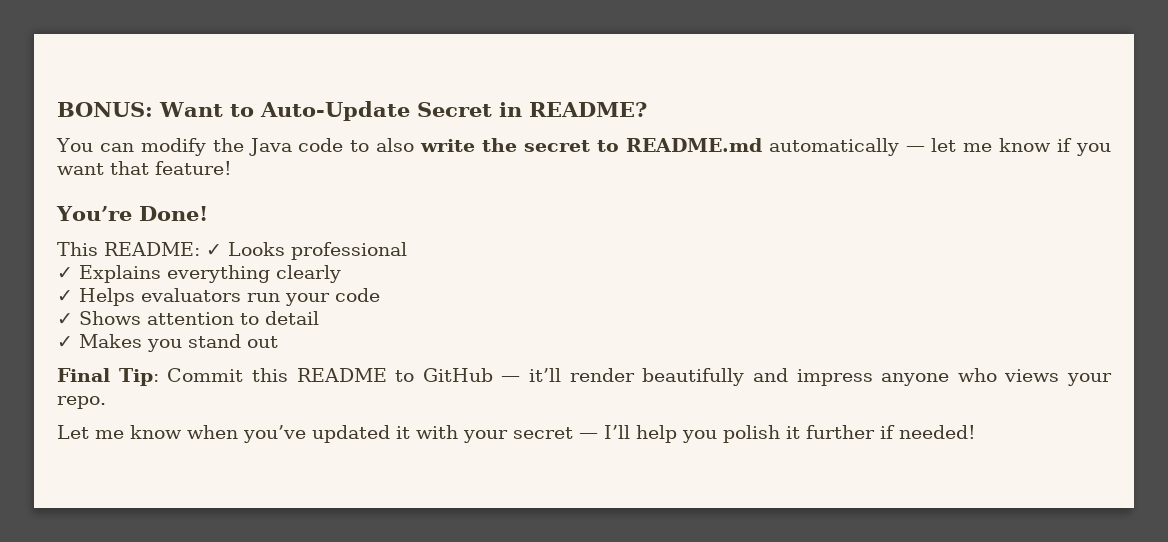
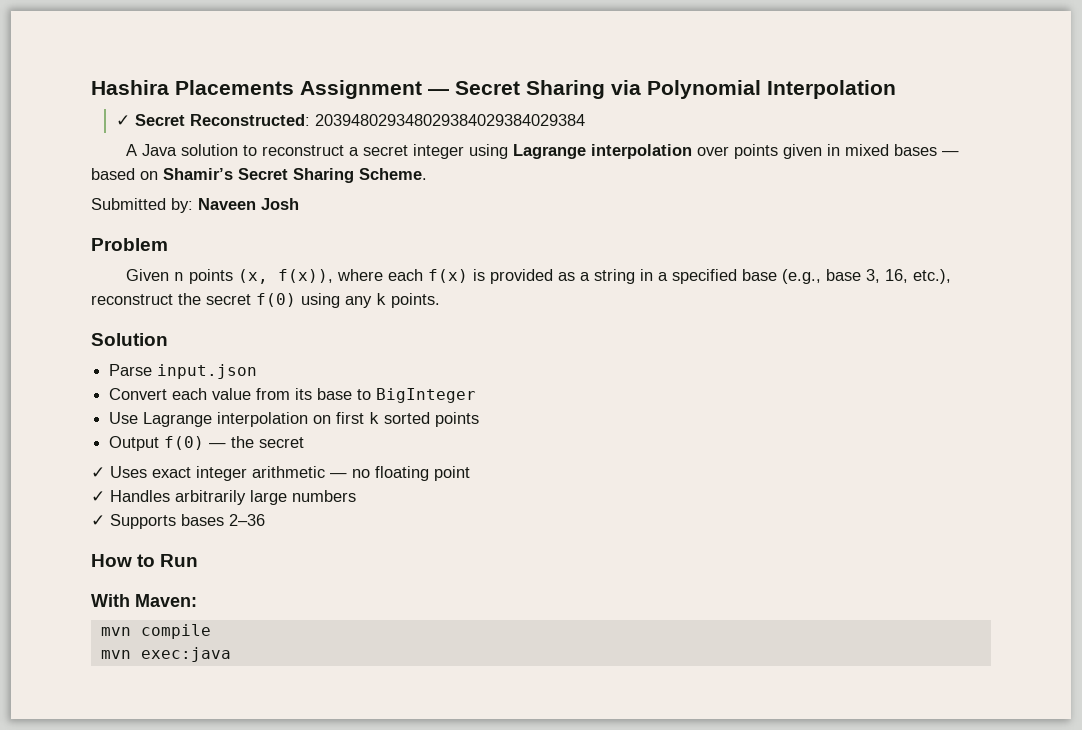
[57,101,647,121] [56,138,1112,156] [57,161,232,175] [56,206,208,221] [57,242,407,260] [57,265,341,283] [57,288,380,306] [57,311,319,325] [57,334,278,352] [57,368,1112,386] [57,396,106,409] [57,425,976,443] BONUS: Want to Auto-Update Secret in README? // You can modify the Java code to also write the secret to README.md automatically — let me know if you want that feature! // You’re Done! // This README: ✓ Looks professional // ✓ Explains everything clearly // ✓ Helps evaluators run your code // ✓ Shows attention to detail // ✓ Makes you stand out // Final Tip: Commit this README to GitHub — it’ll render beautifully and impress anyone who views your repo. // Let me know when you’ve updated it with your secret — I’ll help you polish it further if needed! -> [91,80,896,99] [115,114,585,126] [125,144,959,159] [91,168,427,183] [91,198,299,213] [91,238,168,251] [125,269,951,284] [91,293,440,308] [91,333,168,346] [109,364,258,379] [109,388,477,403] [109,412,480,427] [109,436,305,451] [91,466,470,481] [91,490,356,505] [91,514,265,529] [91,554,199,567] [91,594,197,607] [100,624,211,639] [100,647,231,662] Hashira Placements Assignment — Secret Sharing via Polynomial Interpolation // ✓ Secret Reconstructed: 203948029348029384029384029384 // A Java solution to reconstruct a secret integer using Lagrange interpolation over points given in mixed bases — based on Shamir’s Secret Sharing Scheme. // Submitted by: Naveen Josh // Problem // Given n points (x, f(x)), where each f(x) is provided as a string in a specified base (e.g., base 3, 16, etc.), reconstruct the secret f(0) using any k points. // Solution // Parse input.json // Convert each value from its base to BigInteger // Use Lagrange interpolation on first k sorted points // Output f(0) — the secret // ✓ Uses exact integer arithmetic — no floating point // ✓ Handles arbitrarily large numbers // ✓ Supports bases 2–36 // How to Run // With Maven: // mvn compile // mvn exec:java

